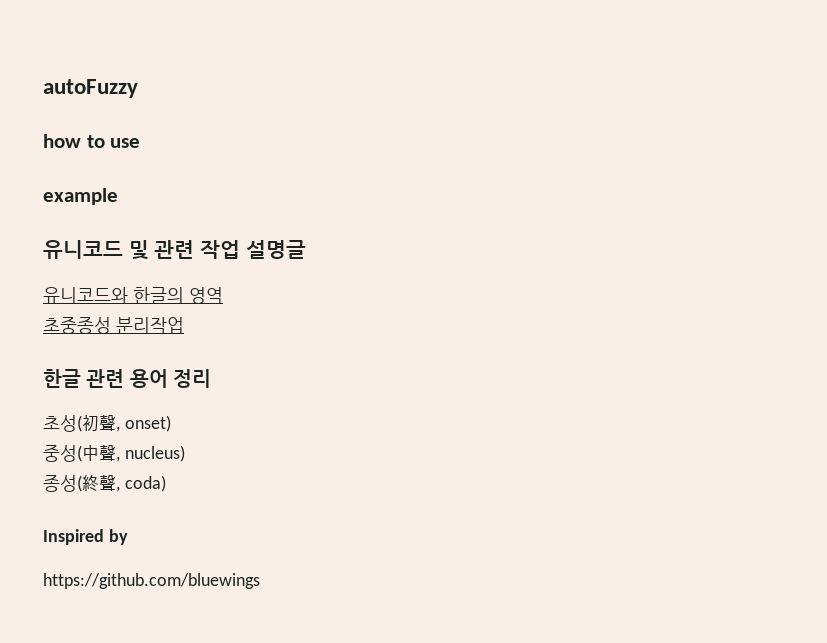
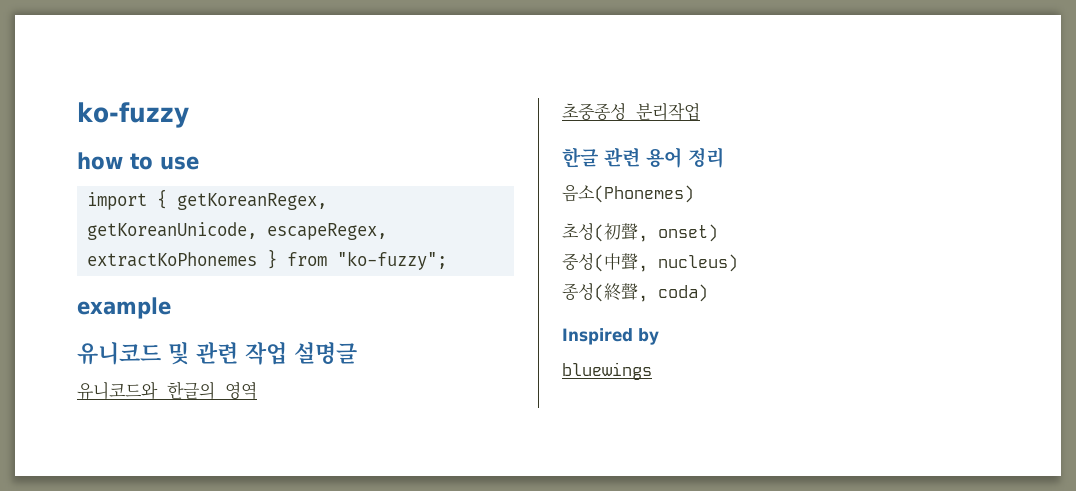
[43,79,138,98] autoFuzzy -> [77,102,189,128] ko-fuzzy
(141, 143) none -> [87,189,328,210] [87,222,388,240] [87,249,448,270] // import { getKoreanRegex, getKoreanUnicode, escapeRegex, extractKoPhonemes } from "ko-fuzzy";
(211, 378) none -> [562,185,694,203] // 음소(Phonemes)
[43,573,260,589] https://github.com/bluewings -> [562,362,652,380] bluewings

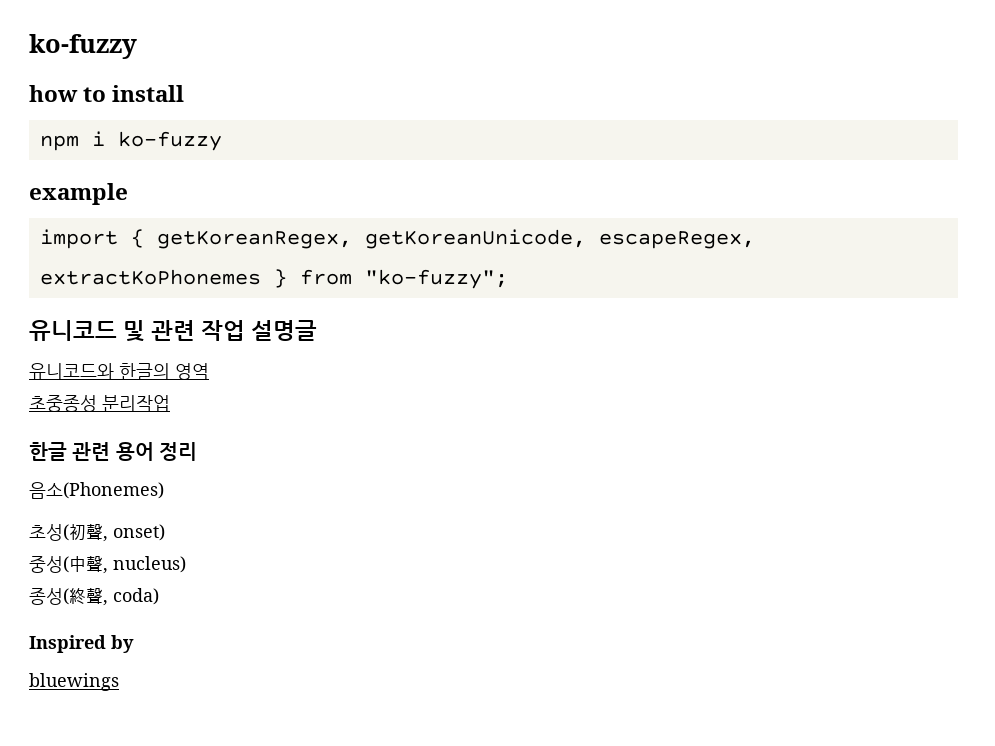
[160,156,199,170] use -> [112,85,185,102] [39,131,222,151] [29,183,128,205] install // npm i ko-fuzzy // example
[77,297,171,319] // example -> (508, 279) none

